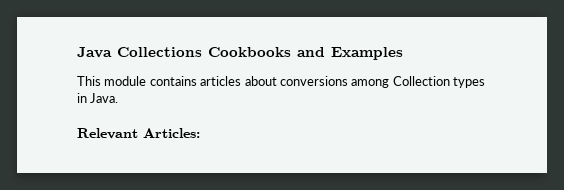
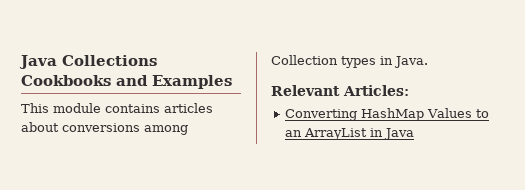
(200, 133) none -> [284,108,489,121] [284,128,414,140] // Converting HashMap Values to an ArrayList in Java

